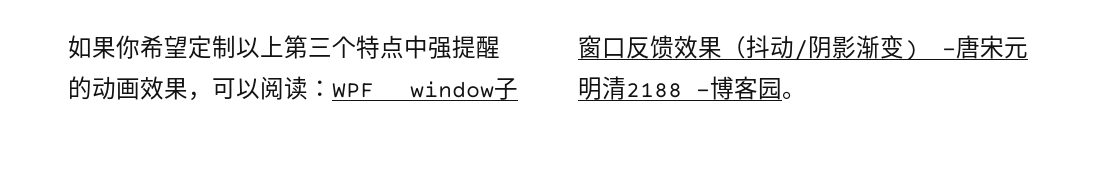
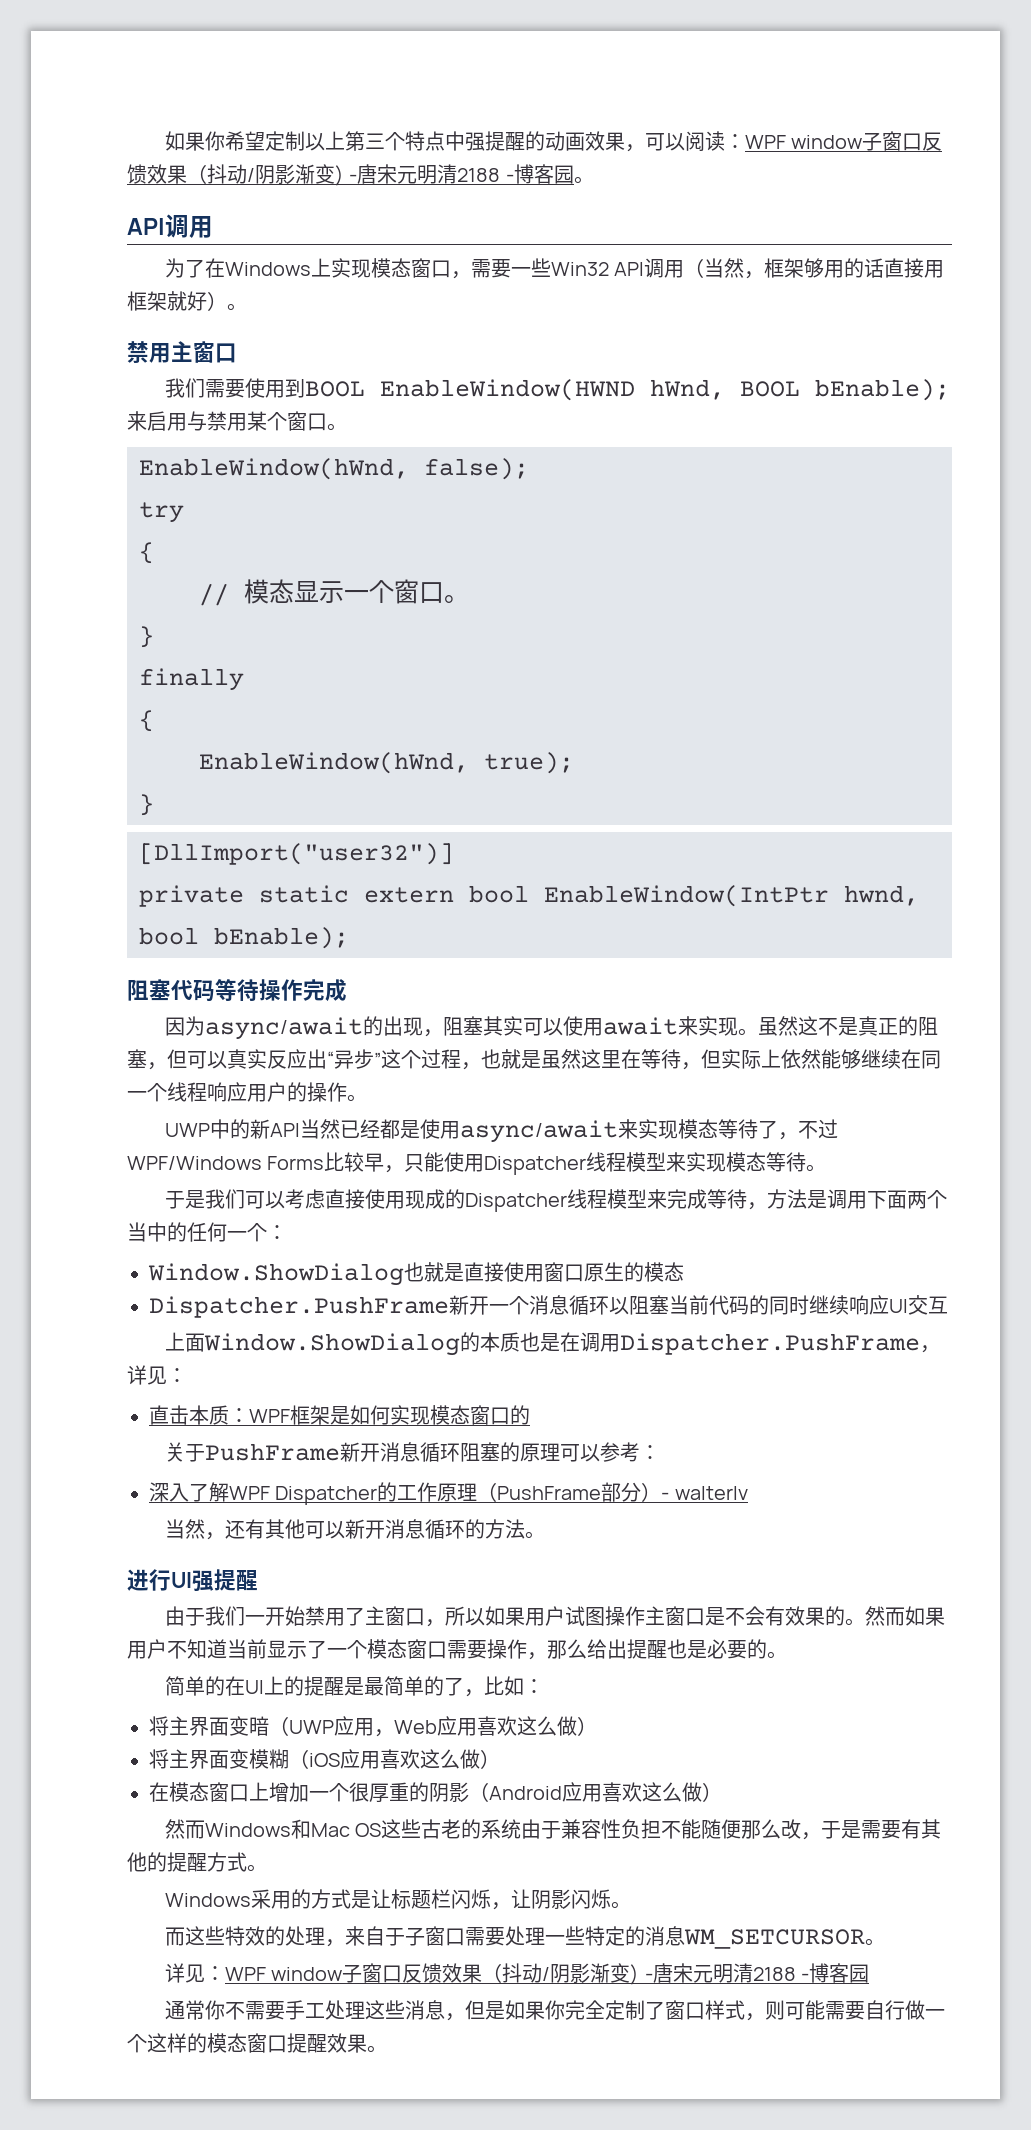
(806, 95) none -> [127,214,213,238] [164,258,945,279] [127,291,247,311] [127,341,237,363] [164,378,950,401] [127,411,347,431] [139,458,529,480] [139,502,184,523] [139,542,154,564] [199,579,469,606] [139,626,154,648] [139,668,244,691] [139,710,154,732] [199,752,574,774] [139,794,154,816] [139,843,454,865] [139,885,919,907] [139,927,349,949] [127,979,347,1002] [164,1016,938,1040] [127,1049,941,1070] [127,1082,367,1102] [164,1119,838,1143] [127,1152,827,1175] [164,1189,947,1212] [127,1222,287,1242] [148,1262,684,1286] [149,1295,948,1318] [164,1332,940,1356] [127,1365,187,1385] [149,1405,530,1425] [164,1442,660,1462] [149,1482,748,1505] [164,1519,545,1540] [127,1569,258,1592] [164,1606,945,1627] [127,1639,787,1660] [164,1676,544,1697] [149,1716,597,1737] [149,1749,500,1769] [149,1782,722,1802] [164,1819,942,1840] [127,1852,267,1872] [164,1889,631,1910] [164,1926,885,1949] [164,1963,870,1985] [164,2000,945,2021] [127,2033,387,2053] // API调用 // 为了在Windows上实现模态窗口，需要一些Win32 API调用（当然，框架够用的话直接用框架就好）。 // 禁用主窗口 // 我们需要使用到BOOL EnableWindow(HWND hWnd, BOOL bEnable);来启用与禁用某个窗口。 // EnableWindow(hWnd, false); // try // { // // 模态显示一个窗口。 // } // finally // { // EnableWindow(hWnd, true); // } // [DllImport("user32")] // private static extern bool EnableWindow(IntPtr hwnd, bool bEnable); // 阻塞代码等待操作完成 // 因为async/await的出现，阻塞其实可以使用await来实现。虽然这不是真正的阻塞，但可以真实反应出“异步”这个过程，也就是虽然这里在等待，但实际上依然能够继续在同一个线程响应用户的操作。 // UWP中的新API当然已经都是使用async/await来实现模态等待了，不过WPF/Windows Forms比较早，只能使用Dispatcher线程模型来实现模态等待。 // 于是我们可以考虑直接使用现成的Dispatcher线程模型来完成等待，方法是调用下面两个当中的任何一个： // Window.ShowDialog也就是直接使用窗口原生的模态 // Dispatcher.PushFrame新开一个消息循环以阻塞当前代码的同时继续响应UI交互 // 上面Window.ShowDialog的本质也是在调用Dispatcher.PushFrame，详见： // 直击本质：WPF框架是如何实现模态窗口的 // 关于PushFrame新开消息循环阻塞的原理可以参考： // 深入了解WPF Dispatcher的工作原理（PushFrame部分）- walterlv // 当然，还有其他可以新开消息循环的方法。 // 进行UI强提醒 // 由于我们一开始禁用了主窗口，所以如果用户试图操作主窗口是不会有效果的。然而如果用户不知道当前显示了一个模态窗口需要操作，那么给出提醒也是必要的。 // 简单的在UI上的提醒是最简单的了，比如： // 将主界面变暗（UWP应用，Web应用喜欢这么做） // 将主界面变模糊（iOS应用喜欢这么做） // 在模态窗口上增加一个很厚重的阴影（Android应用喜欢这么做） // 然而Windows和Mac OS这些古老的系统由于兼容性负担不能随便那么改，于是需要有其他的提醒方式。 // Windows采用的方式是让标题栏闪烁，让阴影闪烁。 // 而这些特效的处理，来自于子窗口需要处理一些特定的消息WM_SETCURSOR。 // 详见：WPF window子窗口反馈效果（抖动/阴影渐变) -唐宋元明清2188 -博客园 // 通常你不需要手工处理这些消息，但是如果你完全定制了窗口样式，则可能需要自行做一个这样的模态窗口提醒效果。

